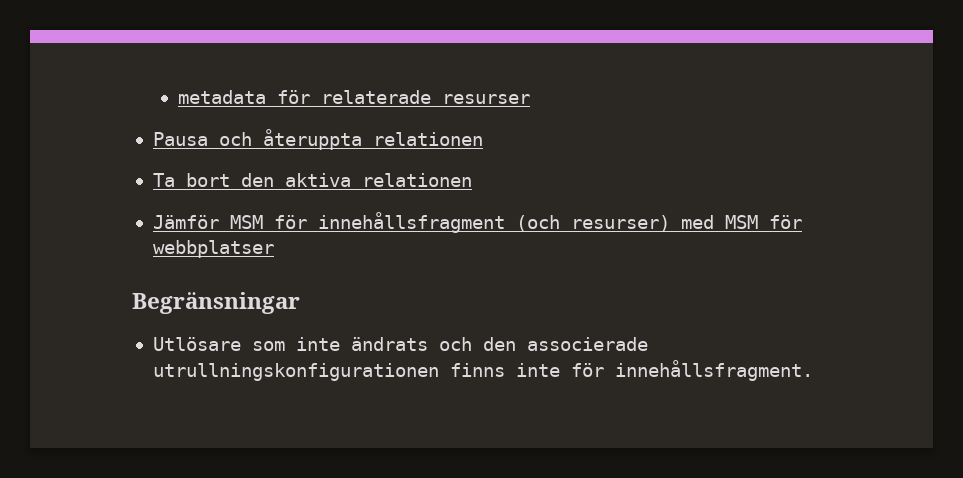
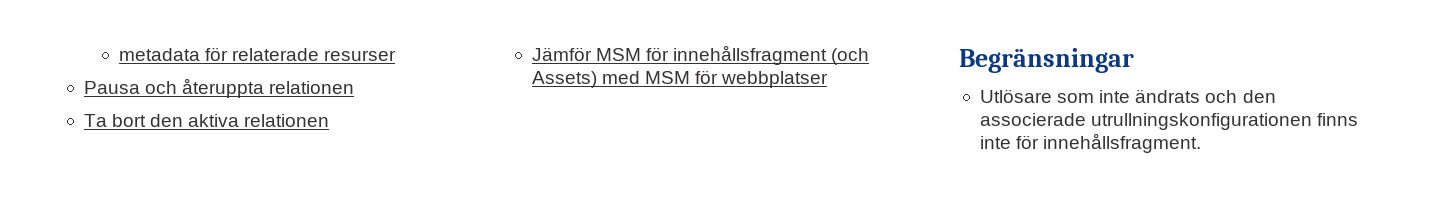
[570,215,670,232] resurser) -> [531,71,597,88] Assets)

